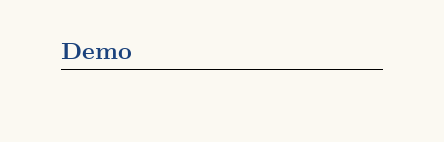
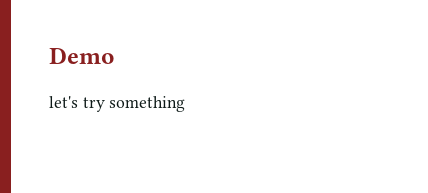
(132, 51) none -> [49,96,186,112] // let's try something

